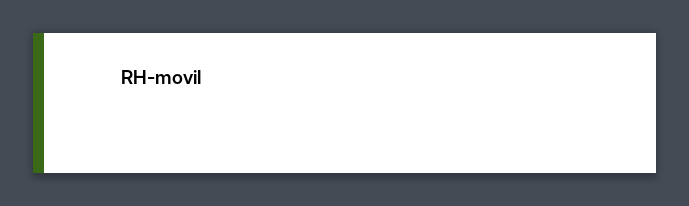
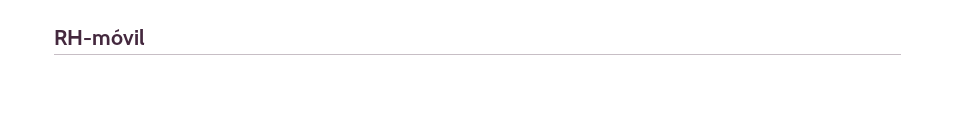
[121,70,201,84] RH-movil -> [54,29,145,45] RH-móvil

